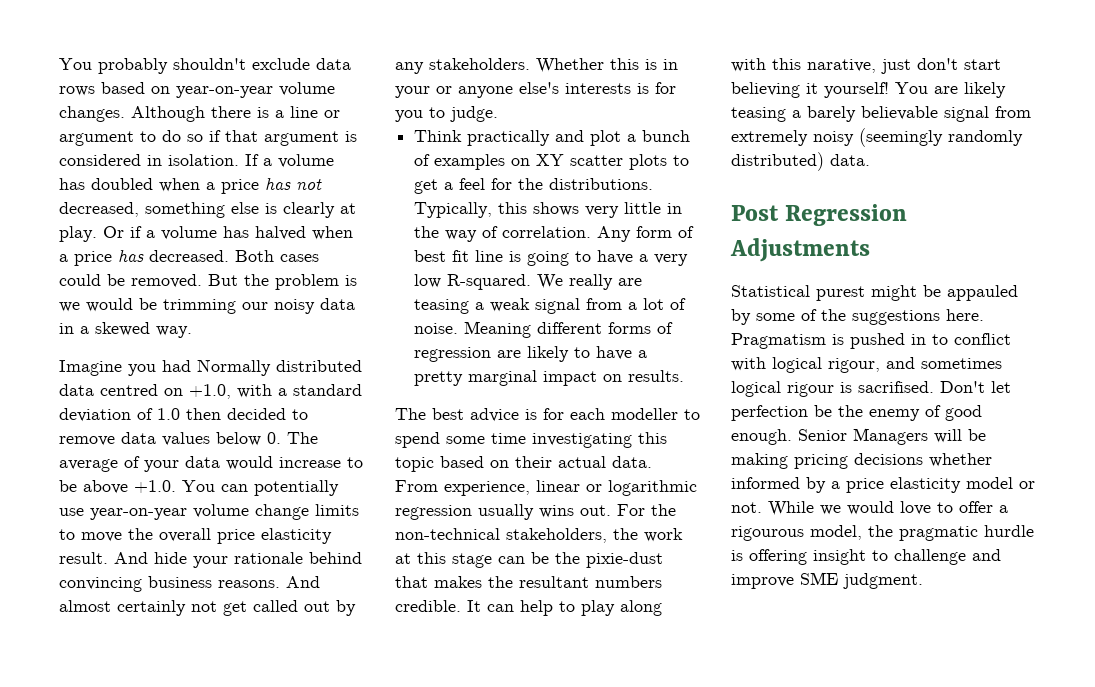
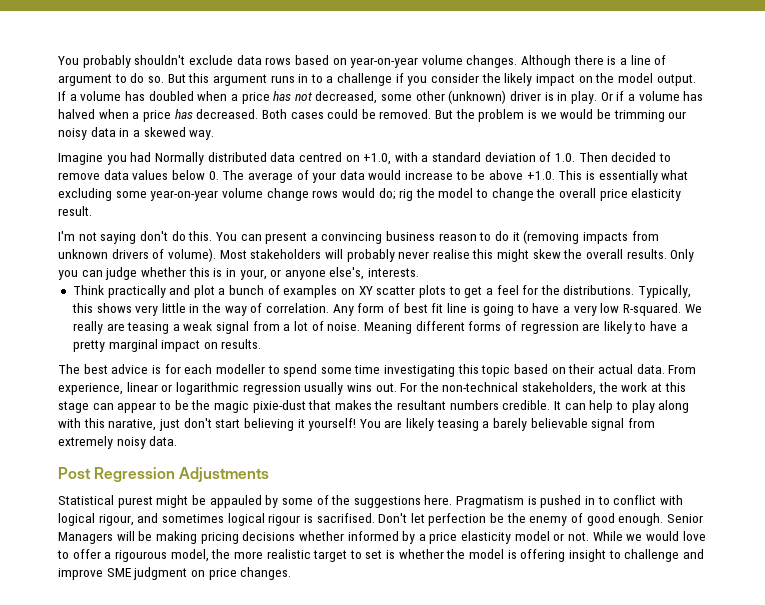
[324,110,340,118] or -> [654,55,667,65] of
[187,130,357,146] [59,154,239,166] so if that argument is considered in isolation. -> [147,73,696,86] so. But this argument runs in to a challenge if you consider the likely impact on the model output.
[145,202,356,218] something else is clearly at -> [381,90,568,104] some other (unknown) driver is in
[157,408,221,420] 1.0 then -> [555,152,608,162] 1.0. Then
[182,480,339,496] [59,504,359,520] [59,529,122,542] You can potentially use year-on-year volume change limits to move -> [558,170,689,183] [58,188,534,201] This is essentially what excluding some year-on-year volume change rows would do; rig the model to change
[114,552,362,568] [59,576,320,592] [59,600,356,616] [395,58,604,74] And hide your rationale behind convincing business reasons. And almost certainly not get called out by any stakeholders. Whether -> [58,230,659,244] [58,248,695,262] [58,267,186,280] // I'm not saying don't do this. You can present a convincing business reason to do it (removing impacts from unknown drivers of volume). Most stakeholders will probably never realise this might skew the overall results. Only you can judge whether
[395,86,430,98] your -> [239,269,267,280] your,
[519,82,676,94] [395,106,498,122] else's interests is for you to judge. -> [329,267,420,280] else's, interests.
[531,552,580,564] be the -> [117,400,249,413] appear to be the magic
[859,128,1023,147] [731,152,824,171] (seemingly randomly distributed) -> (146, 443) none
[899,525,1034,541] pragmatic hurdle -> [233,549,505,562] more realistic target to set is whether the model
[843,573,923,589] judgment. -> [133,567,292,580] judgment on price changes.

